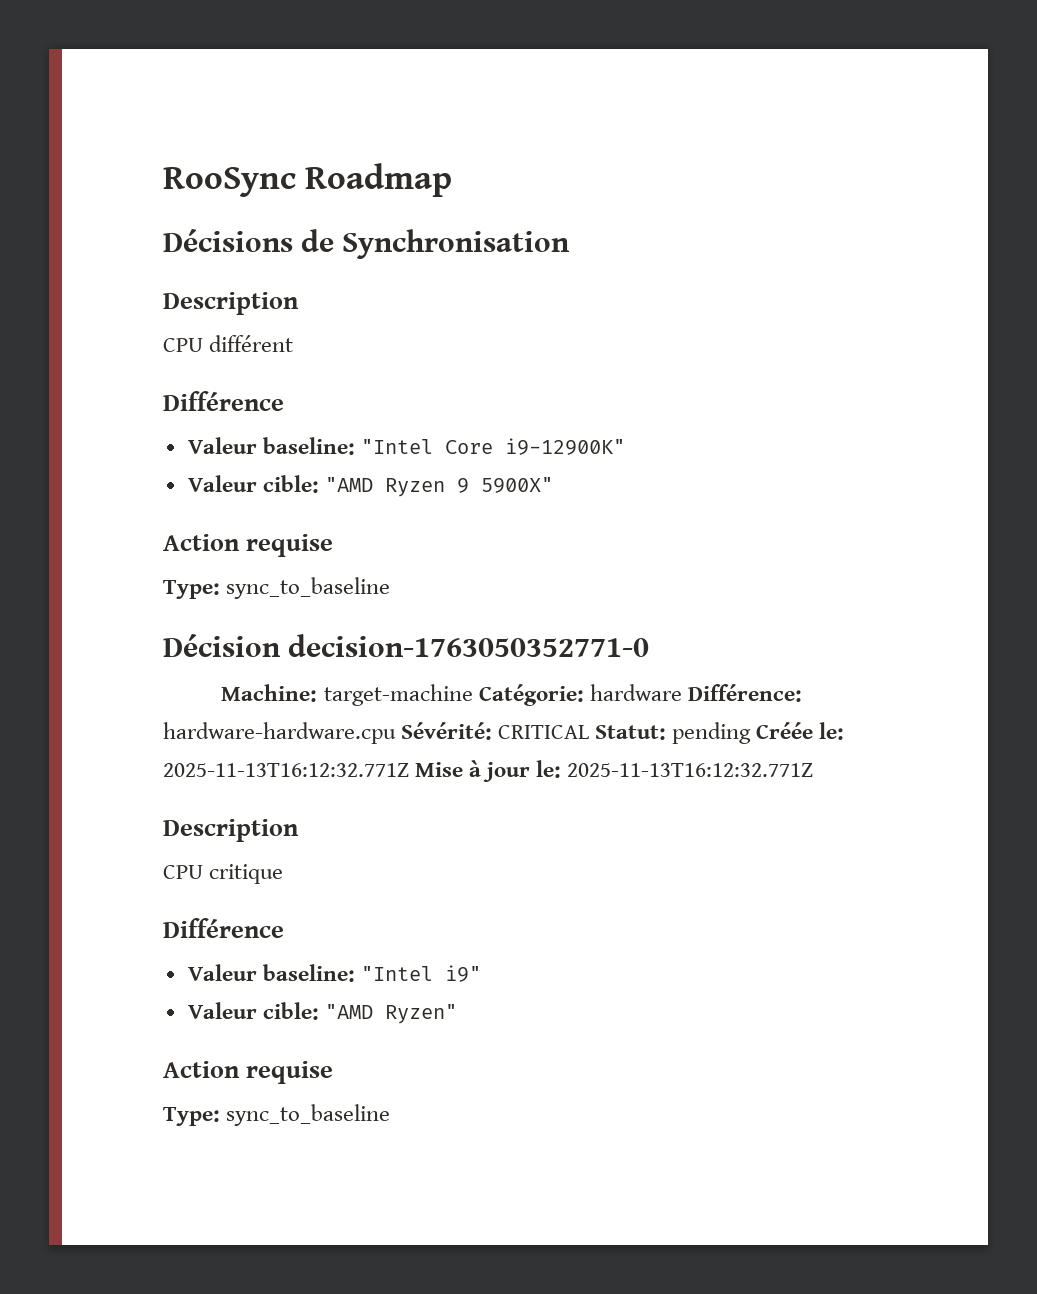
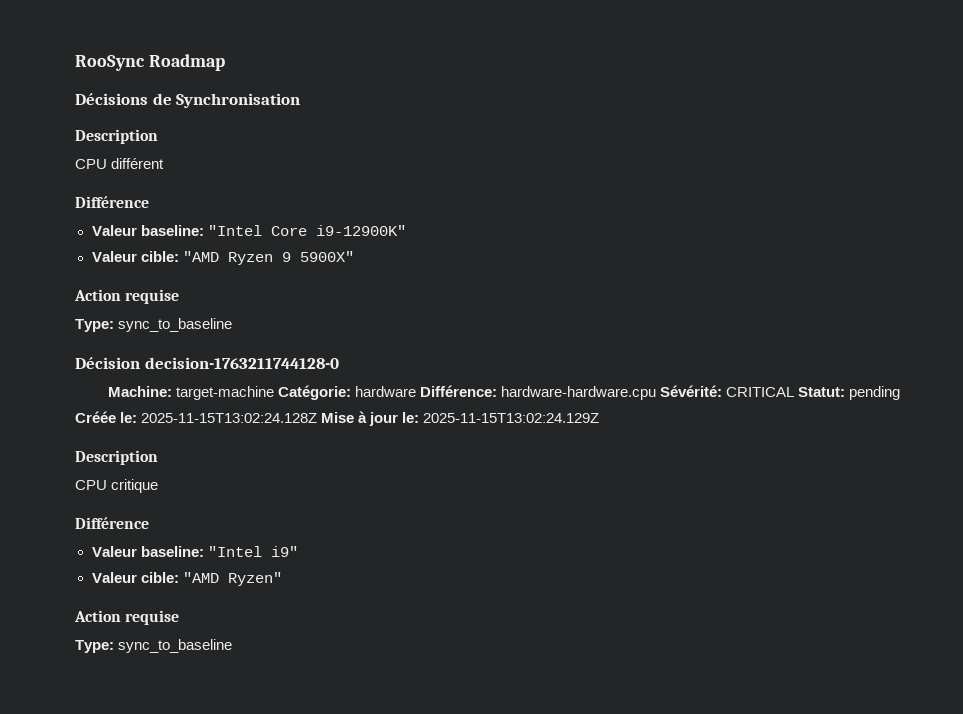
[288,634,650,657] decision-1763050352771-0 -> [144,357,339,369] decision-1763211744128-0
[163,763,409,777] 2025-11-13T16:12:32.771Z -> [141,413,318,423] 2025-11-15T13:02:24.128Z
[567,763,814,777] 2025-11-13T16:12:32.771Z -> [423,413,600,423] 2025-11-15T13:02:24.129Z

